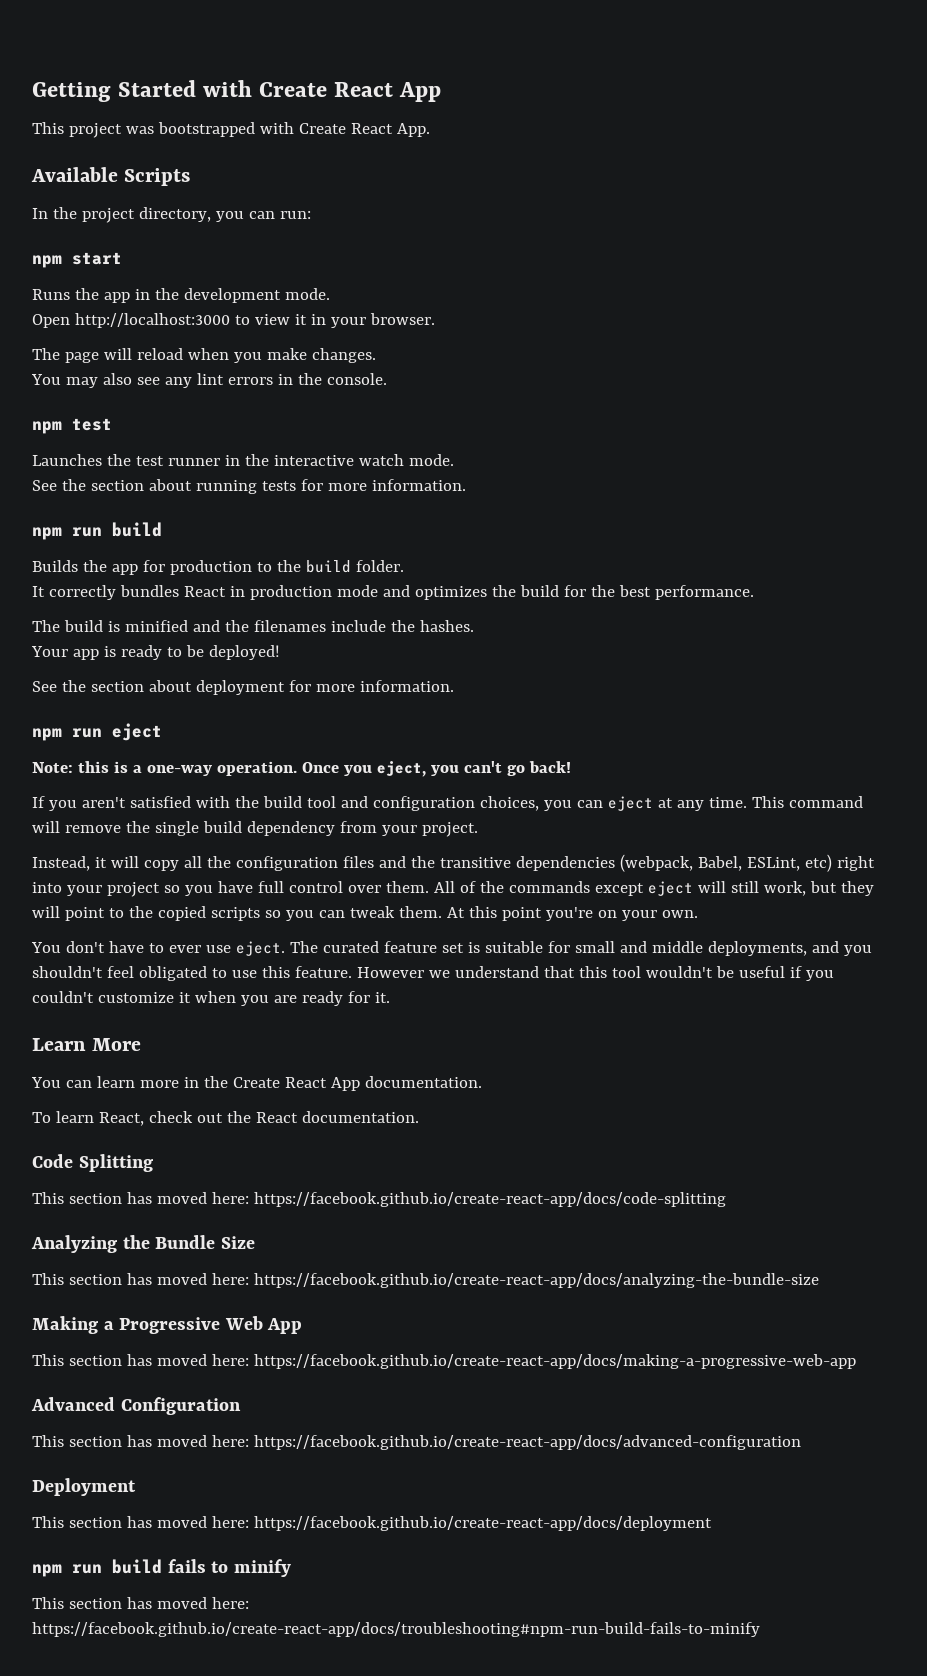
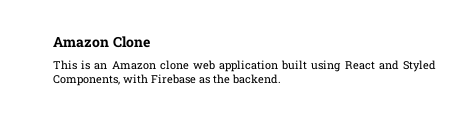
[32,80,442,102] [32,122,430,138] [31,167,191,186] [32,207,311,223] [32,252,122,268] [32,288,330,303] [32,313,435,328] [32,348,376,363] [31,373,387,388] [32,418,112,434] [32,454,454,466] [32,479,466,494] [32,522,162,540] [32,560,404,575] [32,585,754,600] [32,620,474,632] [31,645,280,660] [32,680,454,695] [32,723,162,741] [32,761,571,777] [32,796,863,811] [32,821,478,837] [32,854,875,872] [32,881,874,897] [32,906,698,921] [31,941,872,956] [32,966,834,981] [32,991,390,1006] [32,1038,142,1051] [31,1076,482,1091] [32,1111,419,1126] [32,1154,153,1172] [32,1192,726,1207] [31,1235,255,1253] [32,1273,819,1288] [32,1316,303,1334] [32,1354,856,1369] [31,1397,241,1415] [32,1435,801,1450] [32,1478,136,1496] [32,1516,712,1531] [32,1559,291,1577] [32,1597,249,1609] [32,1622,760,1637] Getting Started with Create React App // This project was bootstrapped with Create React App. // Available Scripts // In the project directory, you can run: // npm start // Runs the app in the development mode. // Open http://localhost:3000 to view it in your browser. // The page will reload when you make changes. // You may also see any lint errors in the console. // npm test // Launches the test runner in the interactive watch mode. // See the section about running tests for more information. // npm run build // Builds the app for production to the build folder. // It correctly bundles React in production mode and optimizes the build for the best performance. // The build is minified and the filenames include the hashes. // Your app is ready to be deployed! // See the section about deployment for more information. // npm run eject // Note: this is a one-way operation. Once you eject, you can't go back! // If you aren't satisfied with the build tool and configuration choices, you can eject at any time. This command will remove the single build dependency from your project. // Instead, it will copy all the configuration files and the transitive dependencies (webpack, Babel, ESLint, etc) right into your project so you have full control over them. All of the commands except eject will still work, but they will point to the copied scripts so you can tweak them. At this point you're on your own. // You don't have to ever use eject. The curated feature set is suitable for small and middle deployments, and you shouldn't feel obligated to use this feature. However we understand that this tool wouldn't be useful if you couldn't customize it when you are ready for it. // Learn More // You can learn more in the Create React App documentation. // To learn React, check out the React documentation. // Code Splitting // This section has moved here: https://facebook.github.io/create-react-app/docs/code-splitting // Analyzing the Bundle Size // This section has moved here: https://facebook.github.io/create-react-app/docs/analyzing-the-bundle-size // Making a Progressive Web App // This section has moved here: https://facebook.github.io/create-react-app/docs/making-a-progressive-web-app // Advanced Configuration // This section has moved here: https://facebook.github.io/create-react-app/docs/advanced-configuration // Deployment // This section has moved here: https://facebook.github.io/create-react-app/docs/deployment // npm run build fails to minify // This section has moved here: https://facebook.github.io/create-react-app/docs/troubleshooting#npm-run-build-fails-to-minify -> [53,36,150,48] [53,60,436,72] [53,74,281,86] Amazon Clone // This is an Amazon clone web application built using React and Styled Components, with Firebase as the backend.

